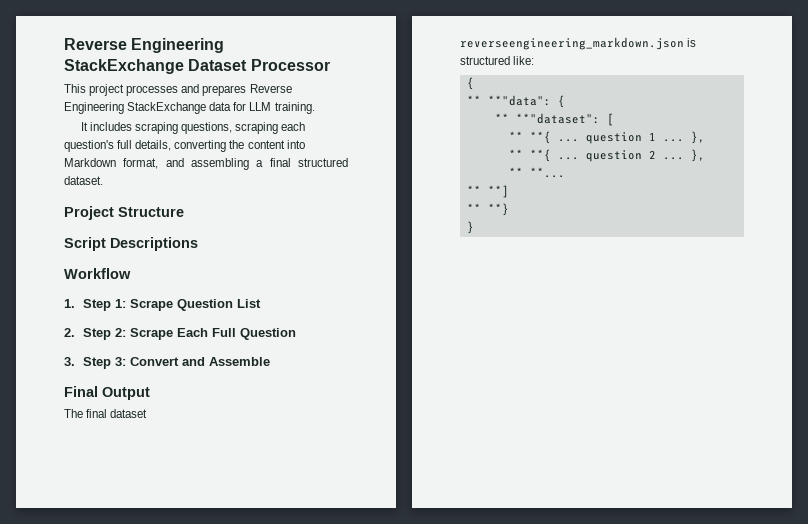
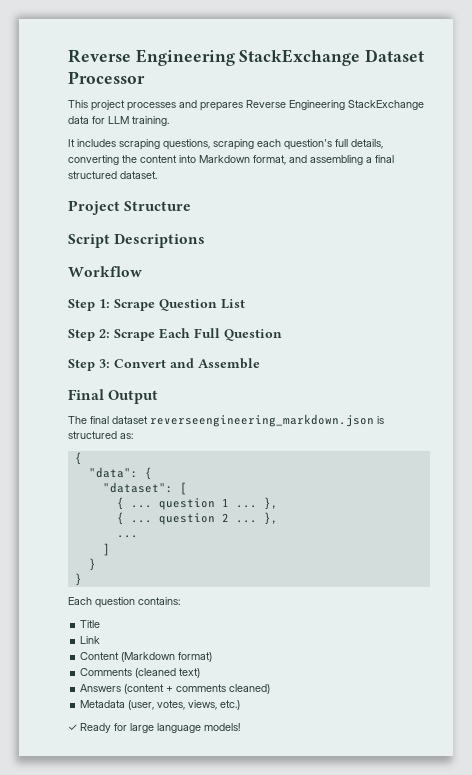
[64,299,75,308] 1. -> (142, 271) none
[64,328,75,337] 2. -> (245, 304) none
[64,357,75,366] 3. -> (282, 335) none
[513,56,535,65] [466,77,474,90] [466,95,565,108] [494,113,600,124] like: // { // ** **"data": { // ** **"dataset": -> [120,433,133,439] [74,452,82,465] [88,467,152,480] [102,482,173,493] as: // { // "data": { // "dataset":
[508,131,551,144] ** **{ -> [116,497,124,510] {
[508,149,551,162] ** **{ -> [116,512,124,525] {
[508,167,565,178] [466,185,509,198] [466,203,509,216] [466,221,474,234] ** **... // ** **] // ** **} // } -> [116,535,138,538] [102,543,110,556] [88,558,96,571] [74,573,82,586] [68,597,180,608] [80,620,101,628] [80,636,101,644] [80,652,213,662] [80,668,201,678] [80,684,271,694] [80,700,241,710] [68,723,240,733] ... // ] // } // } // Each question contains: // Title // Link // Content (Markdown format) // Comments (cleaned text) // Answers (content + comments cleaned) // Metadata (user, votes, views, etc.) // ✓ Ready for large language models!

